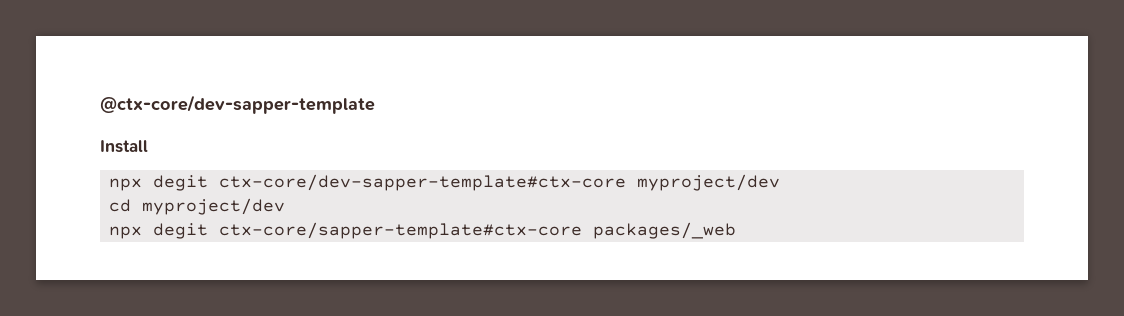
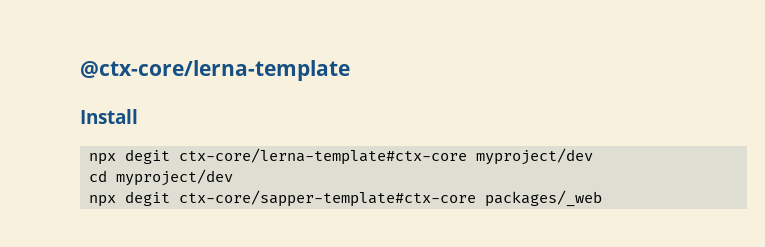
[100,95,375,114] @ctx-core/dev-sapper-template -> [80,60,350,81] @ctx-core/lerna-template
[219,174,627,191] ctx-core/dev-sapper-template#ctx-core -> [179,148,467,165] ctx-core/lerna-template#ctx-core

